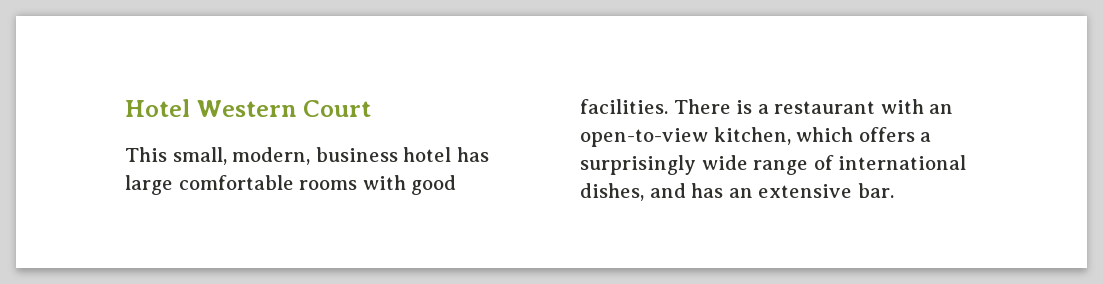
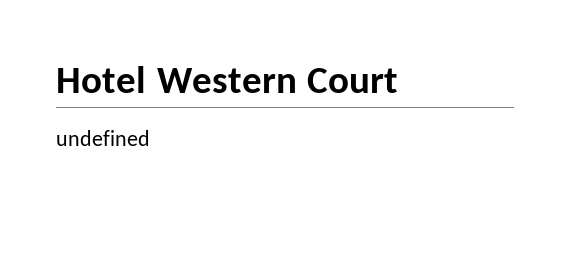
[125,147,489,165] [125,175,457,195] [580,99,954,114] [580,127,932,147] [580,155,967,175] [580,183,894,201] This small, modern, business hotel has large comfortable rooms with good facilities. There is a restaurant with an open-to-view kitchen, which offers a surprisingly wide range of international dishes, and has an extensive bar. -> [56,130,150,146] undefined

